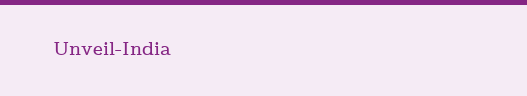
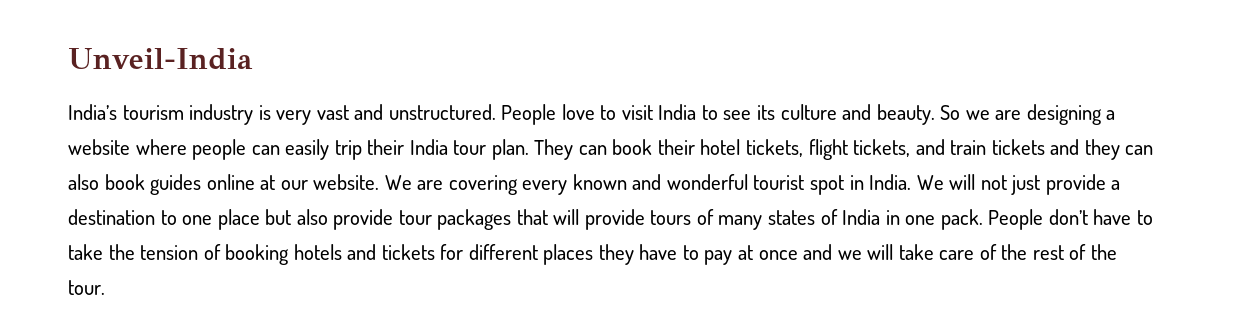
(171, 48) none -> [68,104,1116,125] [68,139,1154,160] [68,174,1121,195] [68,209,1153,230] [68,244,1117,265] [68,280,105,295] // India’s tourism industry is very vast and unstructured. People love to visit India to see its culture and beauty. So we are designing a website where people can easily trip their India tour plan. They can book their hotel tickets, flight tickets, and train tickets and they can also book guides online at our website. We are covering every known and wonderful tourist spot in India. We will not just provide a destination to one place but also provide tour packages that will provide tours of many states of India in one pack. People don’t have to take the tension of booking hotels and tickets for different places they have to pay at once and we will take care of the rest of the tour.

